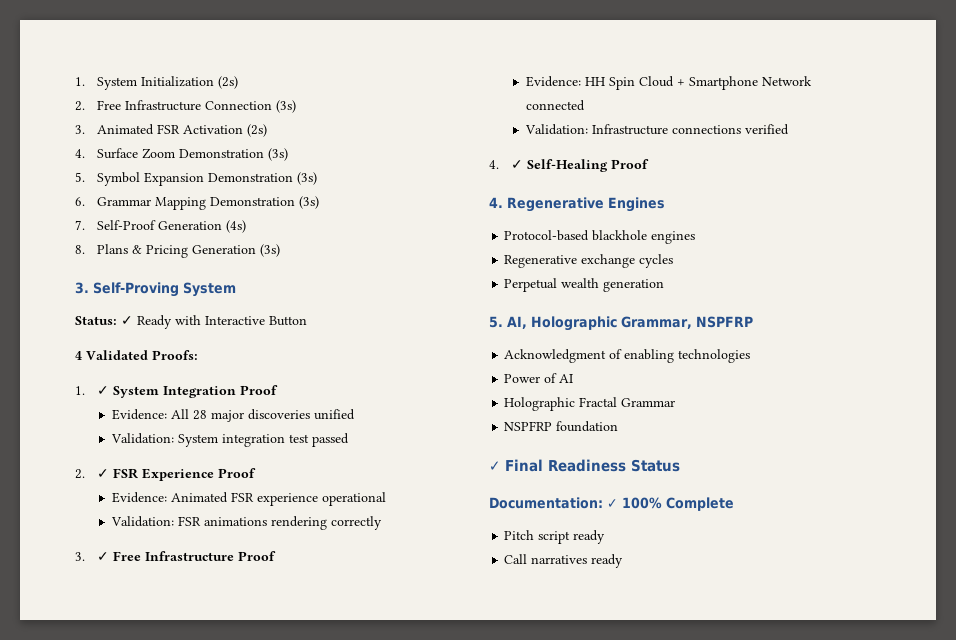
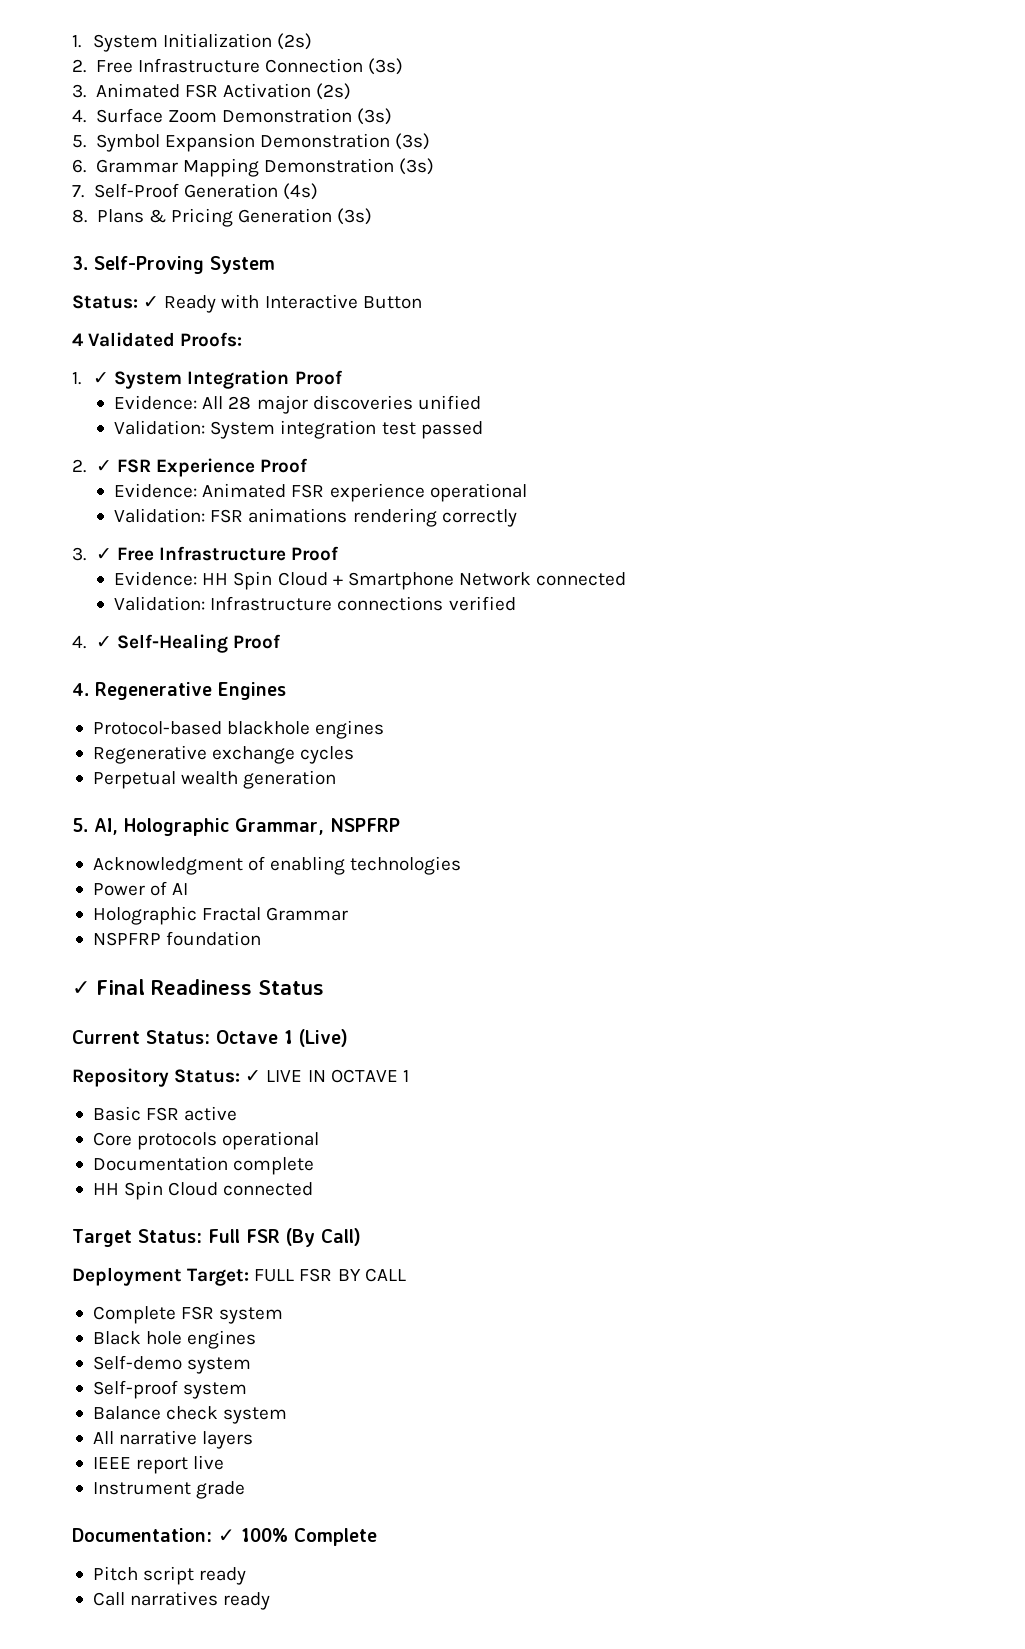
(680, 465) none -> [72,1029,348,1047] [72,1068,409,1087] [92,1106,238,1121] [92,1131,320,1150] [92,1156,315,1175] [92,1181,314,1200] [72,1228,361,1247] [72,1267,406,1286] [92,1306,284,1324] [92,1330,257,1349] [92,1355,252,1374] [92,1380,248,1399] [92,1406,288,1424] [92,1430,254,1449] [92,1455,225,1474] [92,1481,246,1499] // Current Status: Octave 1 (Live) // Repository Status: ✓ LIVE IN OCTAVE 1 // Basic FSR active // Core protocols operational // Documentation complete // HH Spin Cloud connected // Target Status: Full FSR (By Call) // Deployment Target: FULL FSR BY CALL // Complete FSR system // Black hole engines // Self-demo system // Self-proof system // Balance check system // All narrative layers // IEEE report live // Instrument grade

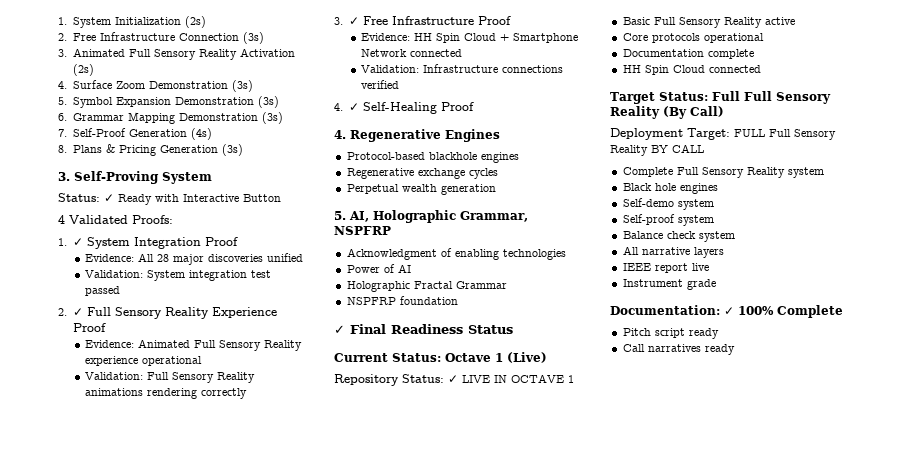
[184,84,218,98] FSR -> [128,49,237,60] Full Sensory Reality
[116,459,151,473] FSR -> [86,307,209,319] Full Sensory Reality
[291,484,325,498] FSR -> [194,340,303,351] Full Sensory Reality
[210,509,244,523] FSR -> [147,372,256,383] Full Sensory Reality
[146,1107,180,1121] FSR -> [653,17,762,28] Full Sensory Reality
[245,1229,280,1243] FSR -> [743,91,831,104] [610,106,660,119] Full Sensory Reality
[299,1268,333,1282] FSR -> [769,129,836,140] [610,145,648,156] Full Sensory Reality
[181,1306,215,1320] FSR -> [676,167,785,178] Full Sensory Reality

